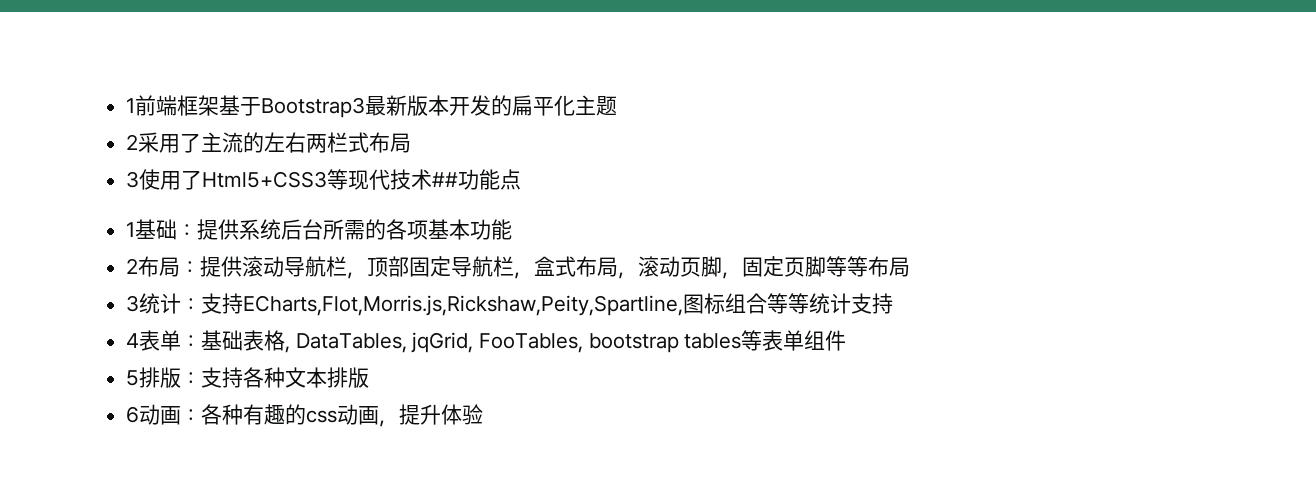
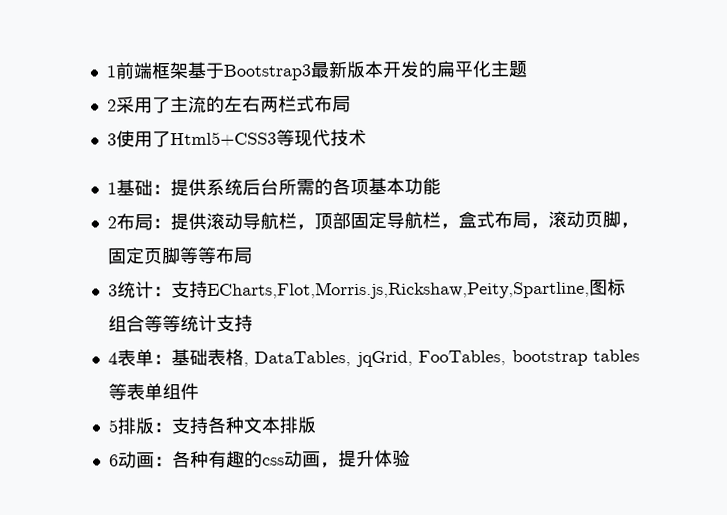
[432,169,522,190] ##功能点 -> (367, 137) none

